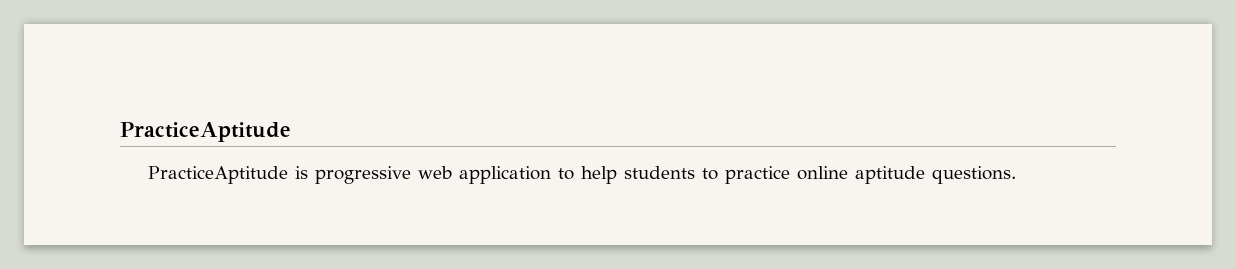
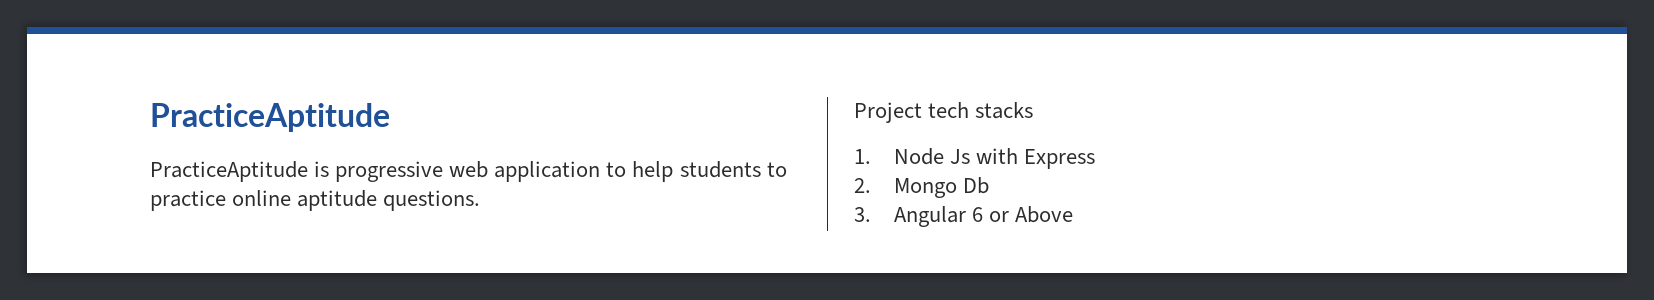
(1017, 175) none -> [854,102,1034,123] [854,148,1096,169] [854,177,989,198] [854,206,1074,227] // Project tech stacks // 1. Node Js with Express // 2. Mongo Db // 3. Angular 6 or Above

